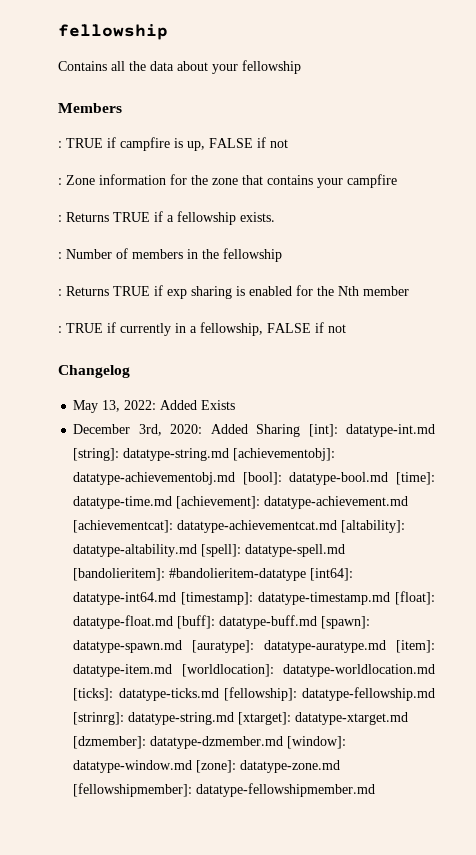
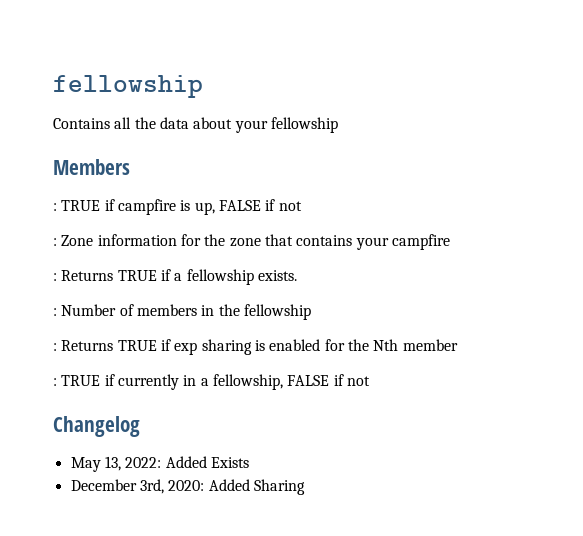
[308,424,436,437] [73,448,336,461] [73,472,436,485] [73,496,409,509] [73,520,406,533] [73,544,346,557] [73,568,354,581] [73,591,435,605] [73,615,371,629] [73,640,435,653] [73,664,435,677] [73,687,436,701] [73,712,409,725] [73,736,347,749] [73,760,341,773] [73,783,376,797] [int]: datatype-int.md [string]: datatype-string.md [achievementobj]: datatype-achievementobj.md [bool]: datatype-bool.md [time]: datatype-time.md [achievement]: datatype-achievement.md [achievementcat]: datatype-achievementcat.md [altability]: datatype-altability.md [spell]: datatype-spell.md [bandolieritem]: #bandolieritem-datatype [int64]: datatype-int64.md [timestamp]: datatype-timestamp.md [float]: datatype-float.md [buff]: datatype-buff.md [spawn]: datatype-spawn.md [auratype]: datatype-auratype.md [item]: datatype-item.md [worldlocation]: datatype-worldlocation.md [ticks]: datatype-ticks.md [fellowship]: datatype-fellowship.md [strinrg]: datatype-string.md [xtarget]: datatype-xtarget.md [dzmember]: datatype-dzmember.md [window]: datatype-window.md [zone]: datatype-zone.md [fellowshipmember]: datatype-fellowshipmember.md -> (305, 487) none

